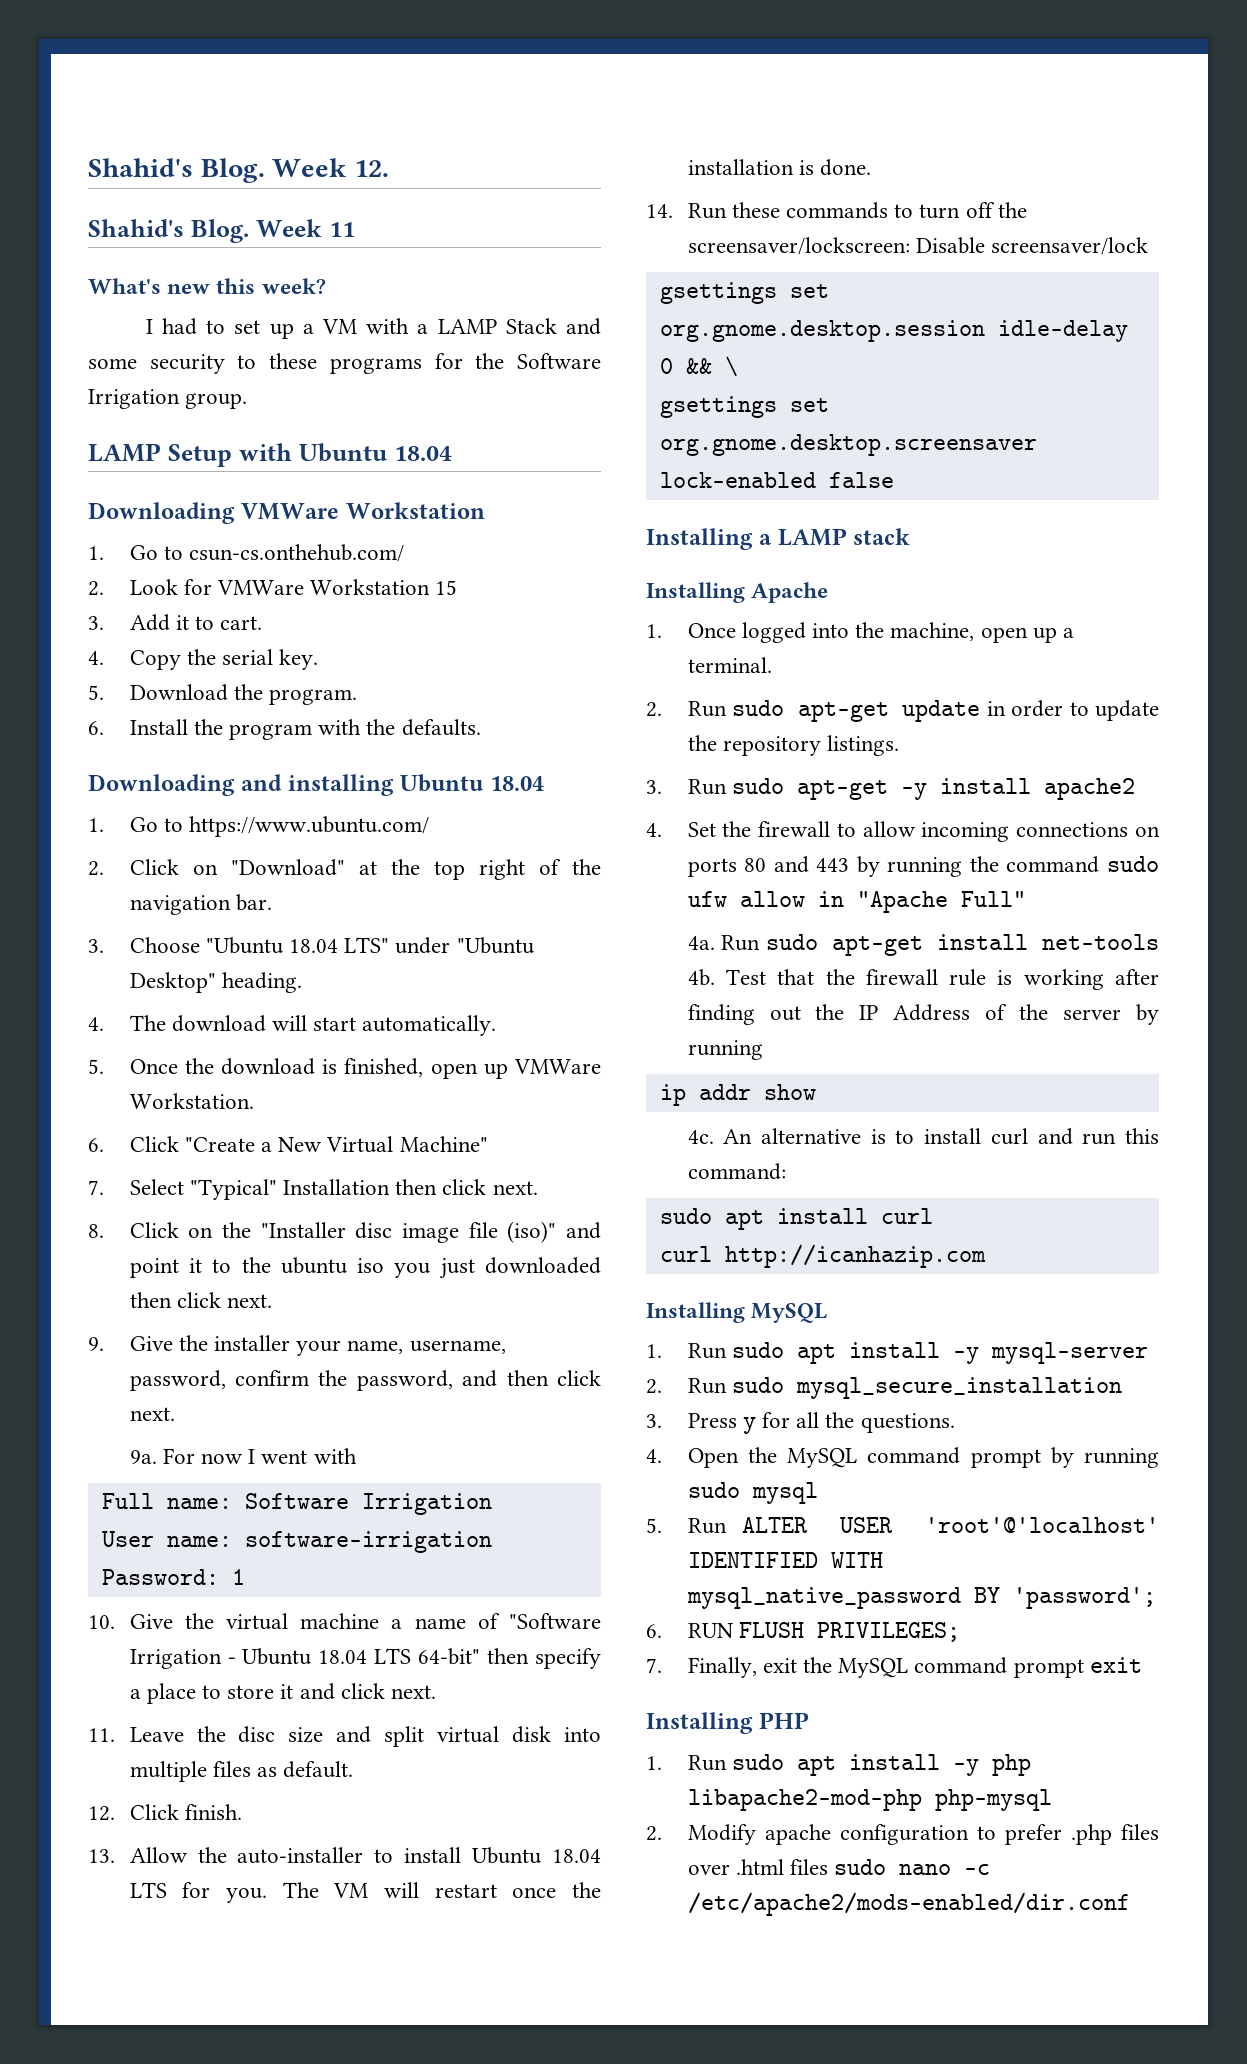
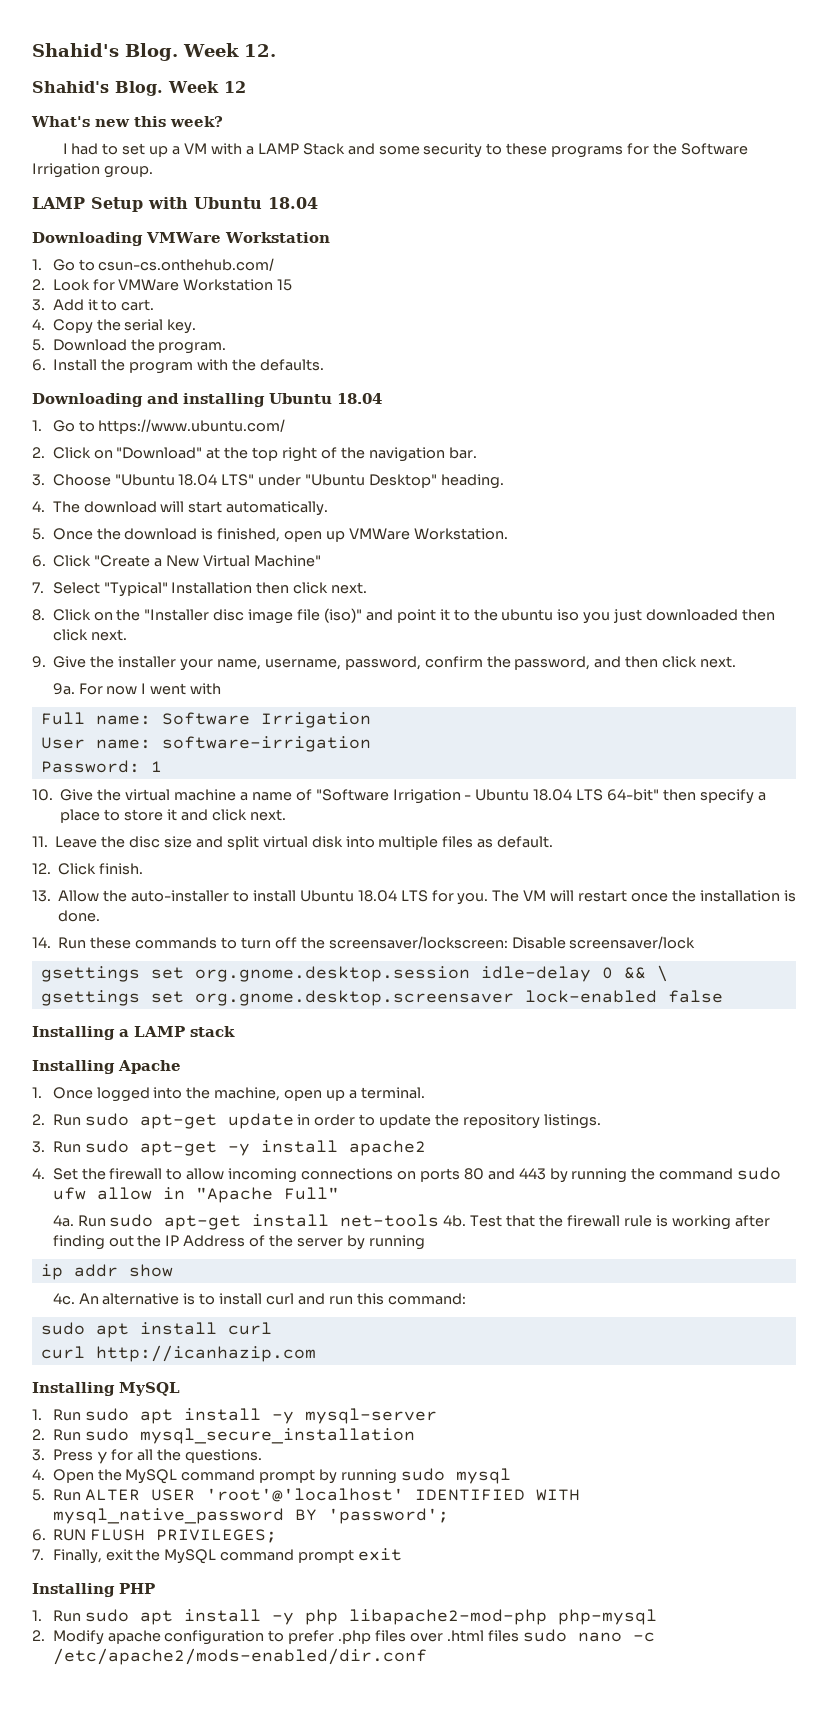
[328,222,355,237] 11 -> [223,81,246,93] 12

